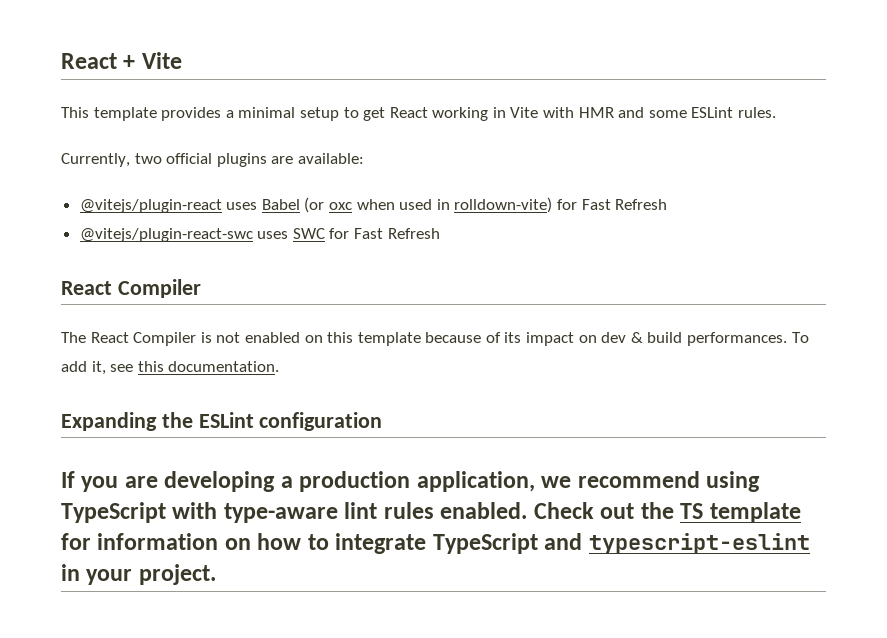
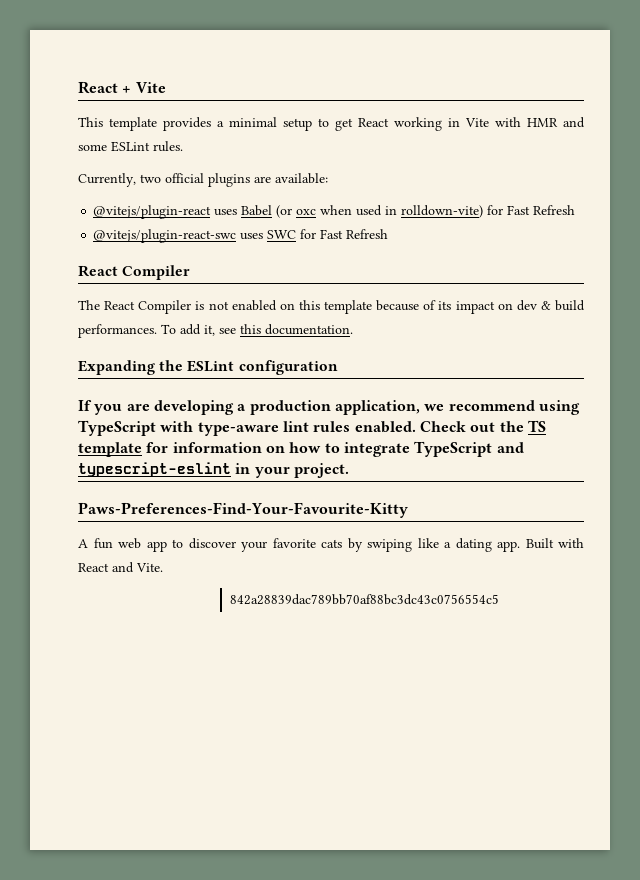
(216, 574) none -> [78,502,408,518] [78,538,584,552] [78,562,163,573] [229,594,499,605] // Paws-Preferences-Find-Your-Favourite-Kitty // A fun web app to discover your favorite cats by swiping like a dating app. Built with React and Vite. // 842a28839dac789bb70af88bc3dc43c0756554c5

